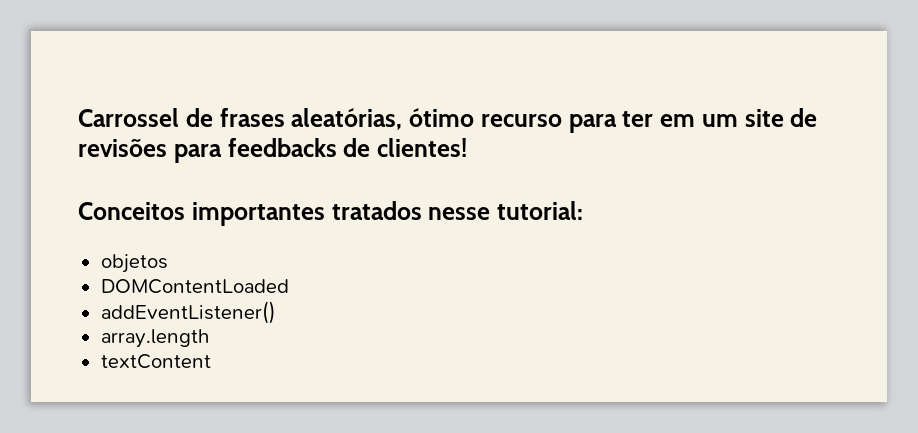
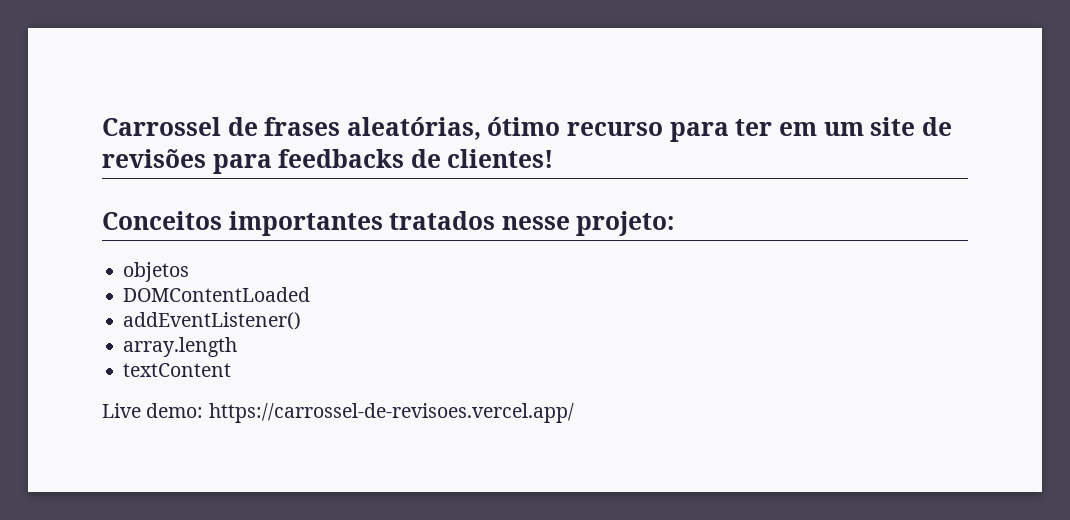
[497,201,583,220] tutorial: -> [576,211,675,236] projeto:
(211, 361) none -> [102,403,574,423] // Live demo: https://carrossel-de-revisoes.vercel.app/

